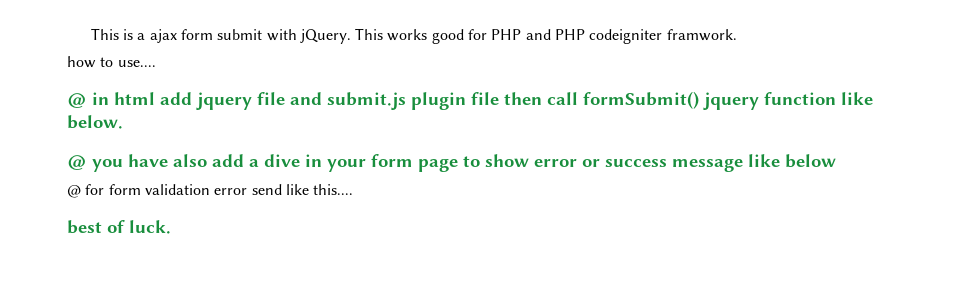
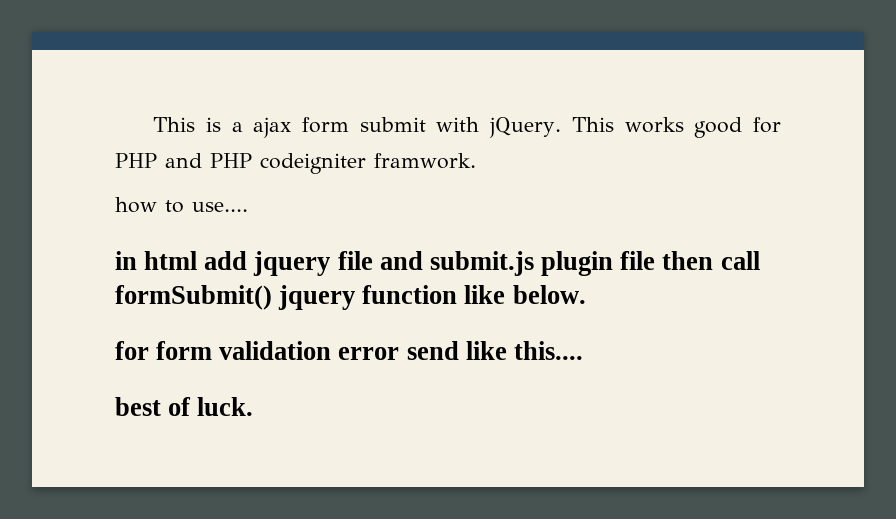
[67,93,87,108] @ -> (248, 207) none
[67,154,836,172] [67,185,81,198] @ you have also add a dive in your form page to show error or success message like below // @ -> (586, 294) none

